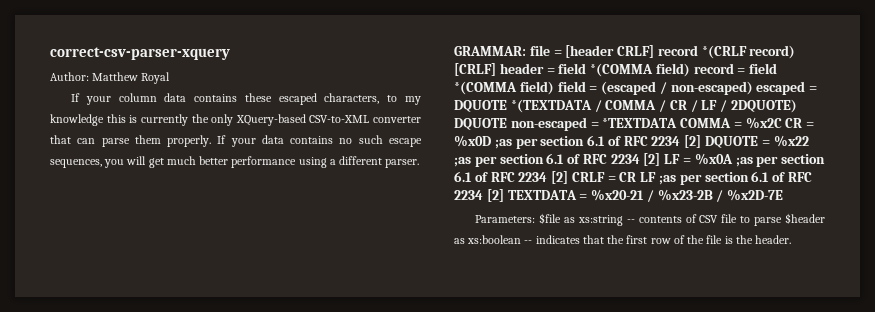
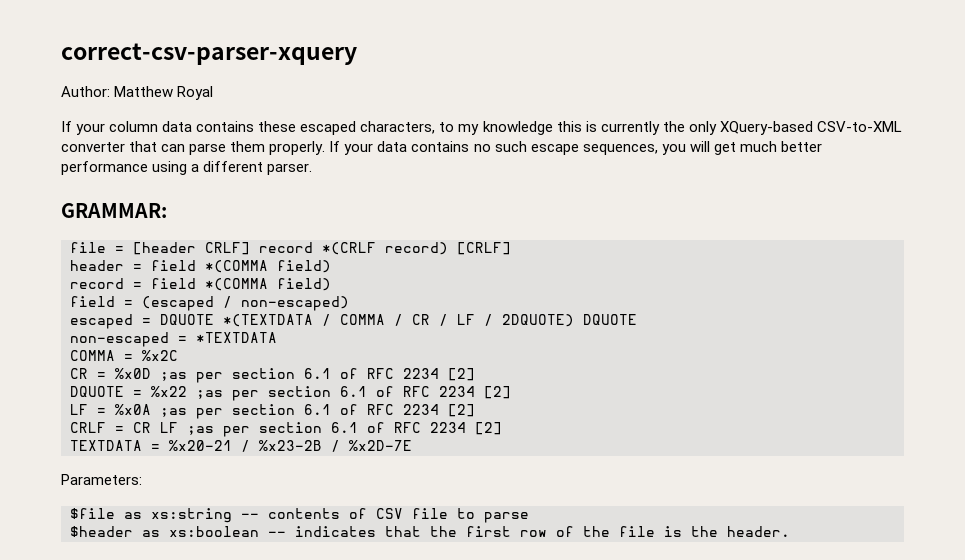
(526, 51) none -> (167, 210) //
(496, 69) none -> (511, 248) //
(690, 70) none -> (331, 266) //
(554, 88) none -> (331, 284) //
(753, 88) none -> (349, 303) //
(507, 124) none -> (637, 319) //
(678, 123) none -> (277, 337) //
(782, 123) none -> (178, 355) //
(702, 141) none -> (475, 374) //
(661, 159) none -> (511, 392) //
(569, 177) none -> (475, 410) //
(504, 195) none -> (502, 428) //
(536, 219) none -> (142, 479) //
(783, 221) none -> (529, 517) //

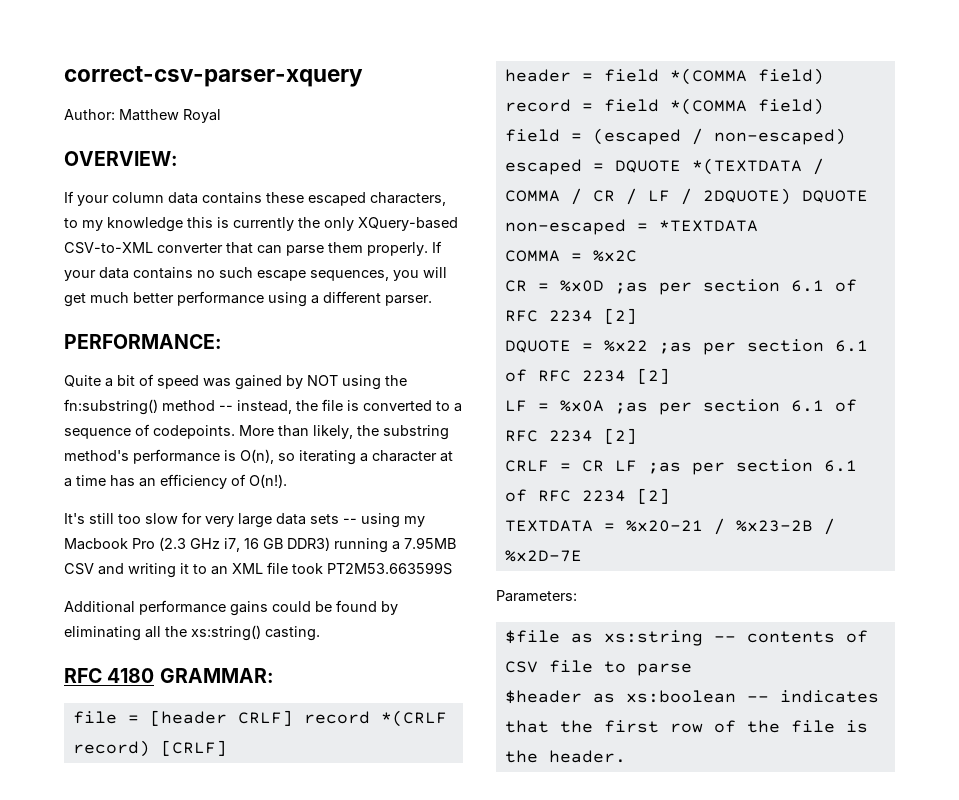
(214, 93) none -> [64,151,178,166] // OVERVIEW:
(313, 169) none -> [64,334,222,349] [64,374,407,390] [64,399,462,415] [64,424,449,440] [64,449,453,465] [64,474,287,489] [64,512,425,528] [64,537,456,553] [64,562,452,578] [64,600,398,616] [64,625,320,641] [64,668,155,683] PERFORMANCE: // Quite a bit of speed was gained by NOT using the fn:substring() method -- instead, the file is converted to a sequence of codepoints. More than likely, the substring method's performance is O(n), so iterating a character at a time has an efficiency of O(n!). // It's still too slow for very large data sets -- using my Macbook Pro (2.3 GHz i7, 16 GB DDR3) running a 7.95MB CSV and writing it to an XML file took PT2M53.663599S // Additional performance gains could be found by eliminating all the xs:string() casting. // RFC 4180

